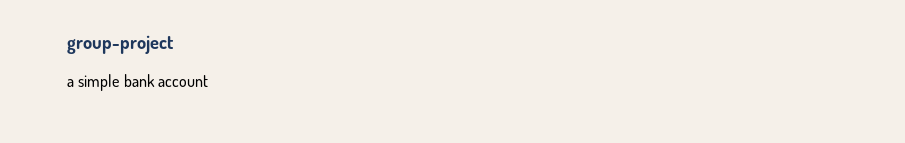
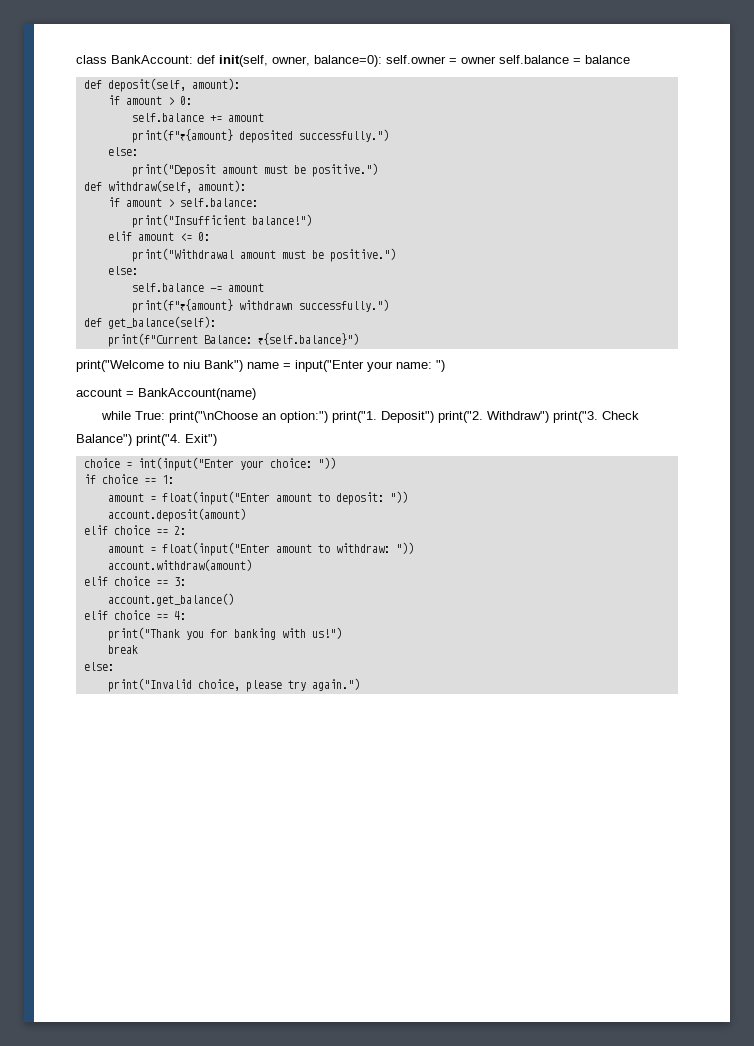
[67,35,174,54] [67,74,208,91] group-project // a simple bank account -> [76,55,630,67] [83,78,240,92] [107,95,192,105] [131,113,264,122] [131,129,389,143] [107,147,138,156] [131,163,378,177] [83,180,246,193] [107,197,258,207] [131,214,312,228] [107,231,210,241] [131,248,396,262] [107,266,138,275] [131,283,264,292] [131,299,389,313] [83,316,216,329] [107,333,359,347] [76,360,445,372] [76,388,256,400] [101,411,640,423] [76,434,217,446] [83,457,336,471] [83,474,174,484] [107,491,408,505] [107,508,246,522] [83,525,186,535] [107,542,414,556] [107,559,252,571] [83,576,186,586] [107,593,234,606] [83,610,186,620] [107,627,342,641] [107,645,138,654] [83,662,114,671] [107,678,360,692] class BankAccount: def init(self, owner, balance=0): self.owner = owner self.balance = balance // def deposit(self, amount): // if amount > 0: // self.balance += amount // print(f"₹{amount} deposited successfully.") // else: // print("Deposit amount must be positive.") // def withdraw(self, amount): // if amount > self.balance: // print("Insufficient balance!") // elif amount <= 0: // print("Withdrawal amount must be positive.") // else: // self.balance -= amount // print(f"₹{amount} withdrawn successfully.") // def get_balance(self): // print(f"Current Balance: ₹{self.balance}") // print("Welcome to niu Bank") name = input("Enter your name: ") // account = BankAccount(name) // while True: print("\nChoose an option:") print("1. Deposit") print("2. Withdraw") print("3. Check Balance") print("4. Exit") // choice = int(input("Enter your choice: ")) // if choice == 1: // amount = float(input("Enter amount to deposit: ")) // account.deposit(amount) // elif choice == 2: // amount = float(input("Enter amount to withdraw: ")) // account.withdraw(amount) // elif choice == 3: // account.get_balance() // elif choice == 4: // print("Thank you for banking with us!") // break // else: // print("Invalid choice, please try again.")

